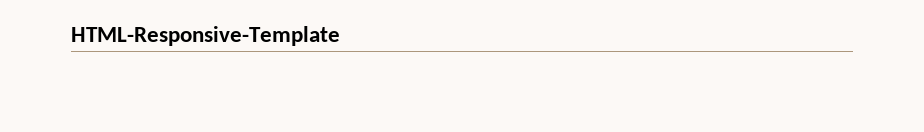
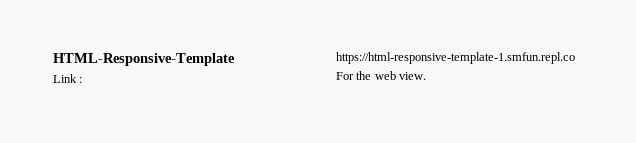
(340, 36) none -> [53,74,83,83] [336,52,575,64] [336,71,427,80] // Link : https://html-responsive-template-1.smfun.repl.co // For the web view.

